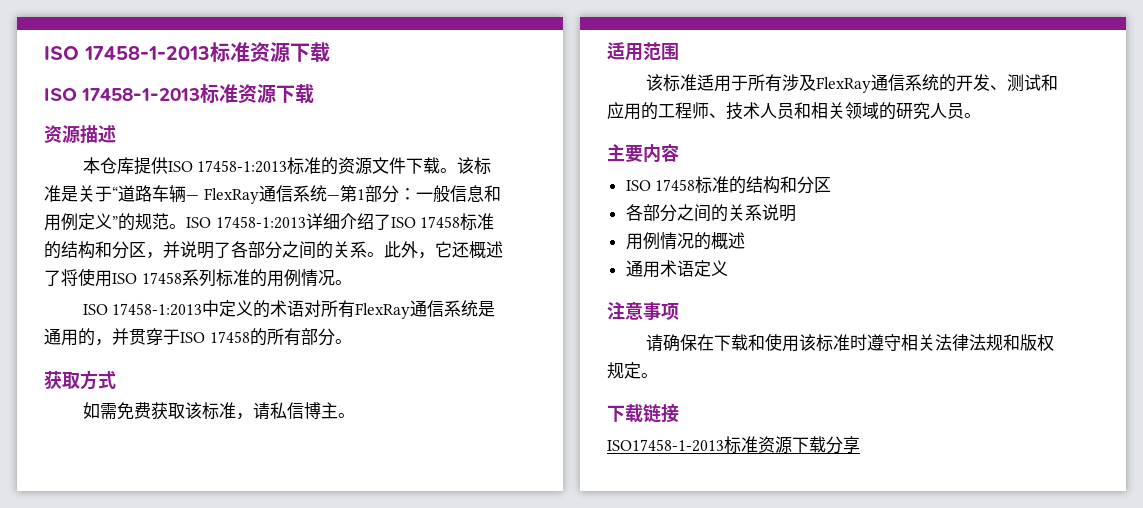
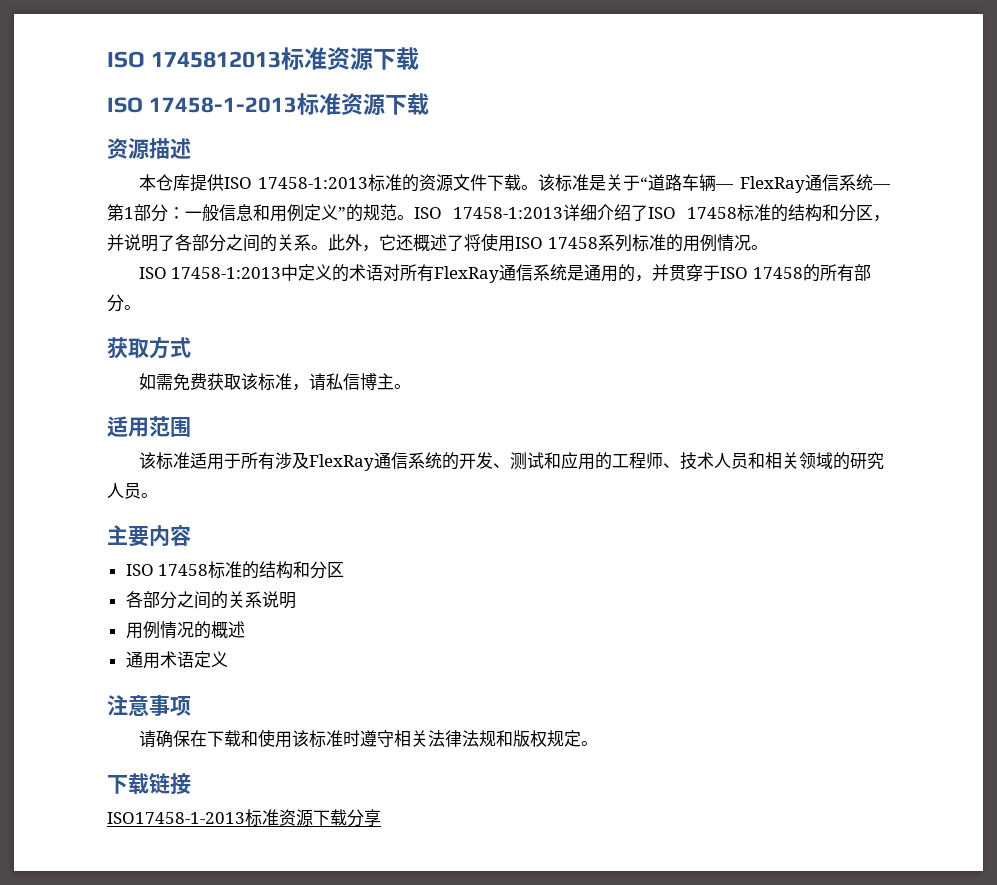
[44,46,210,60] ISO 17458-1-2013 -> [107,51,282,68] ISO 1745812013

